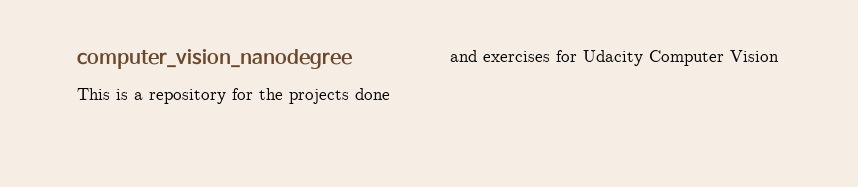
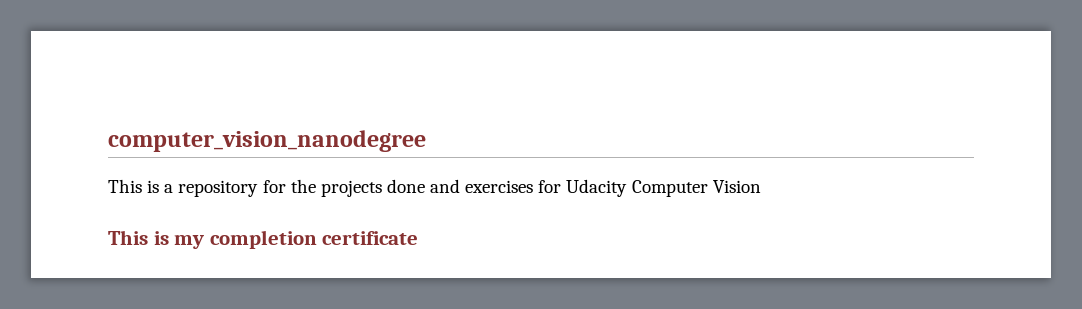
(779, 56) none -> [108,230,419,249] // This is my completion certificate

